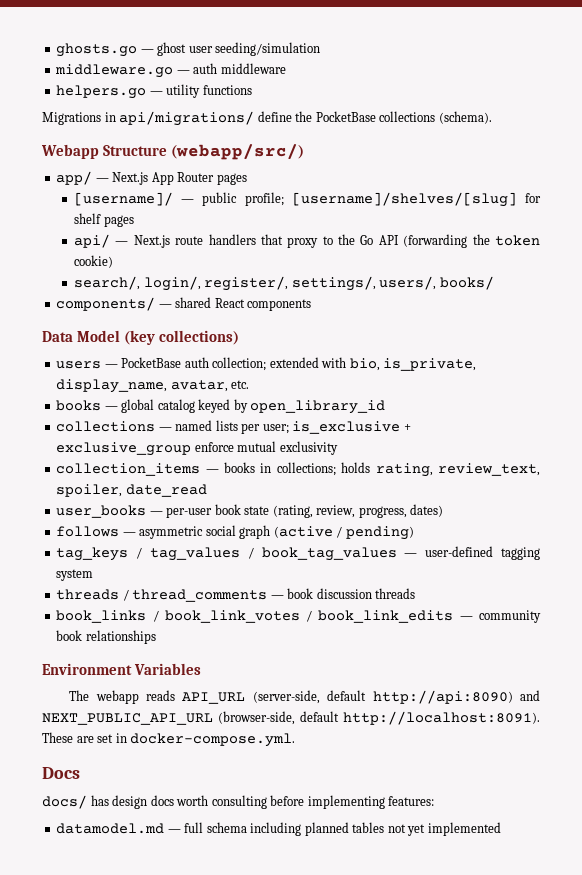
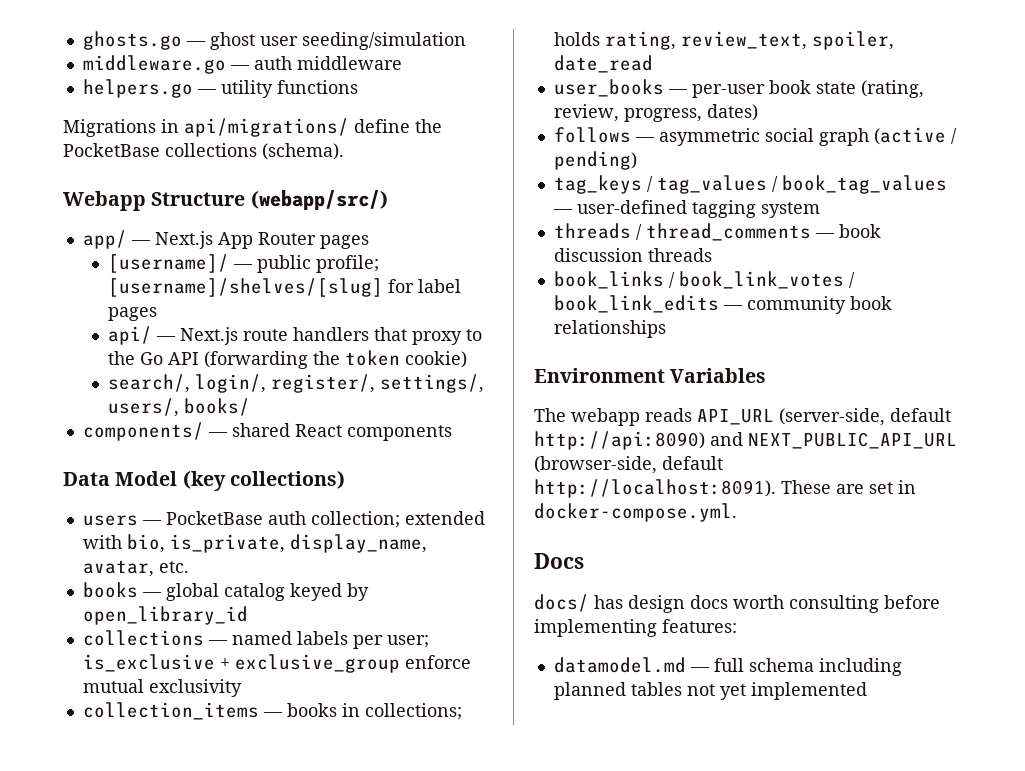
[73,213,101,224] shelf -> [417,279,461,293] label
[215,420,238,431] lists -> [296,631,348,645] labels

